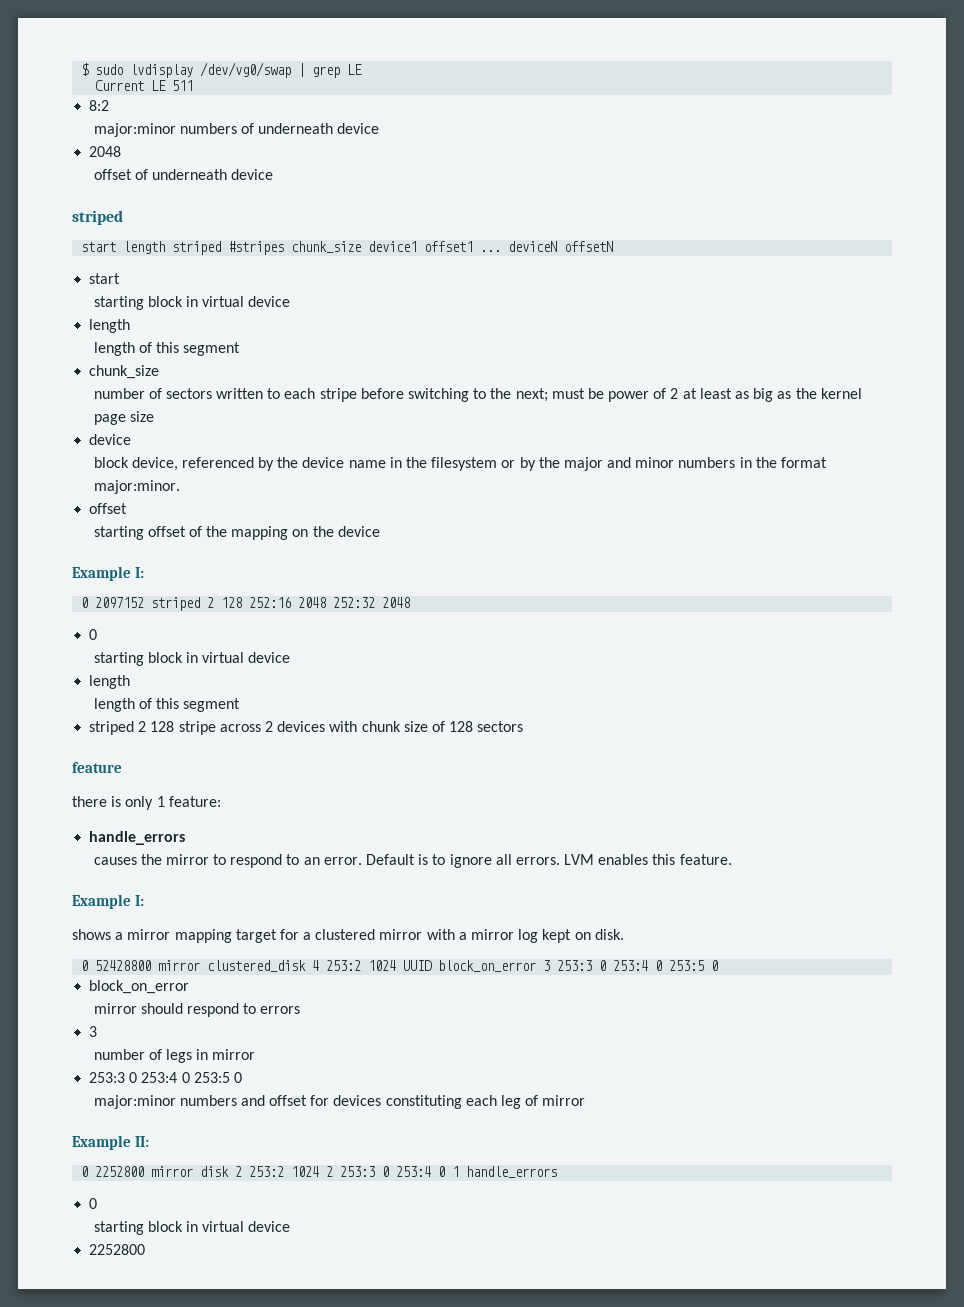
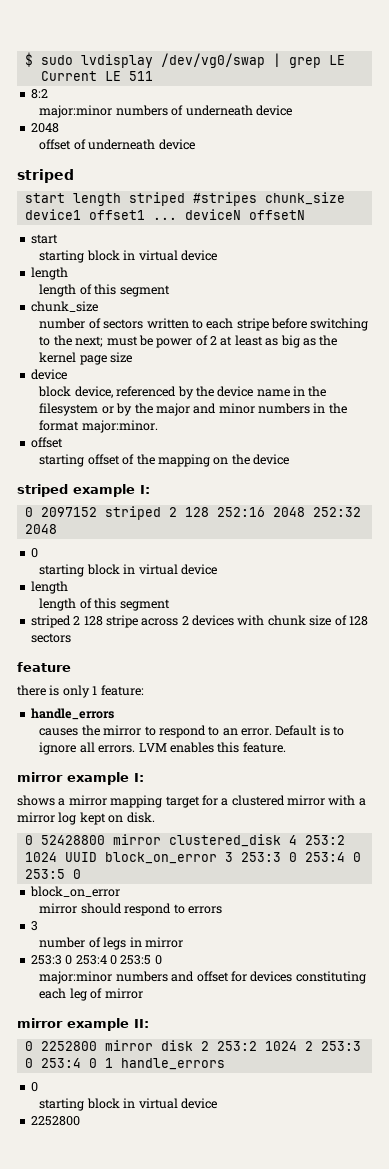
[72,566,131,581] Example -> [17,484,135,497] striped example
[72,894,131,909] Example -> [17,772,129,785] mirror example
[72,1135,131,1150] Example -> [17,1018,129,1031] mirror example

